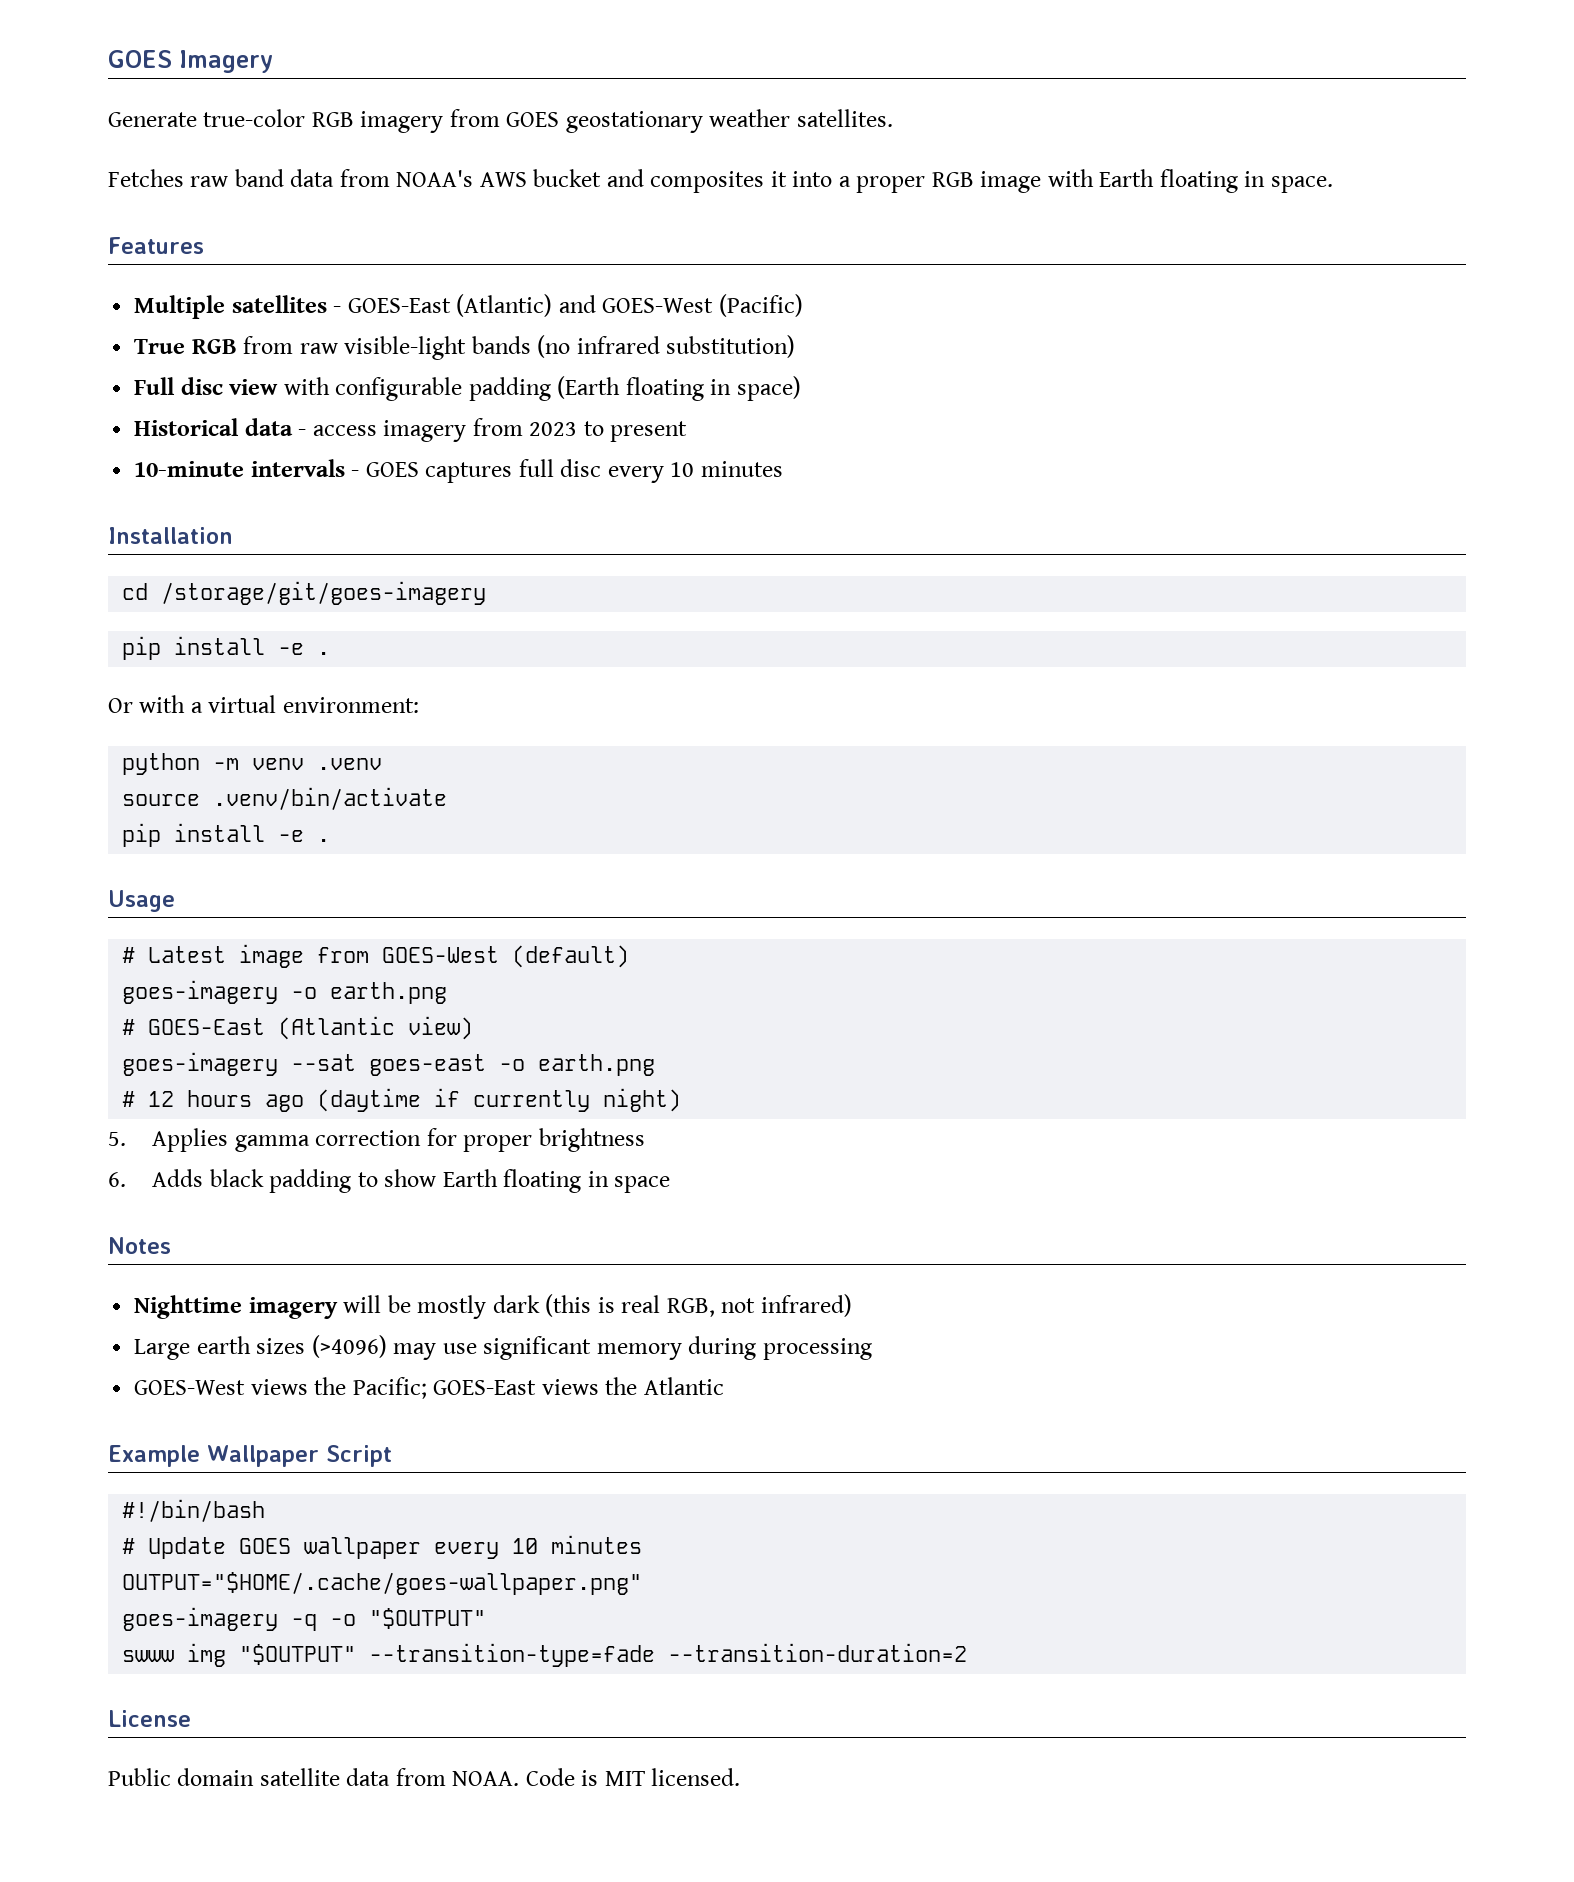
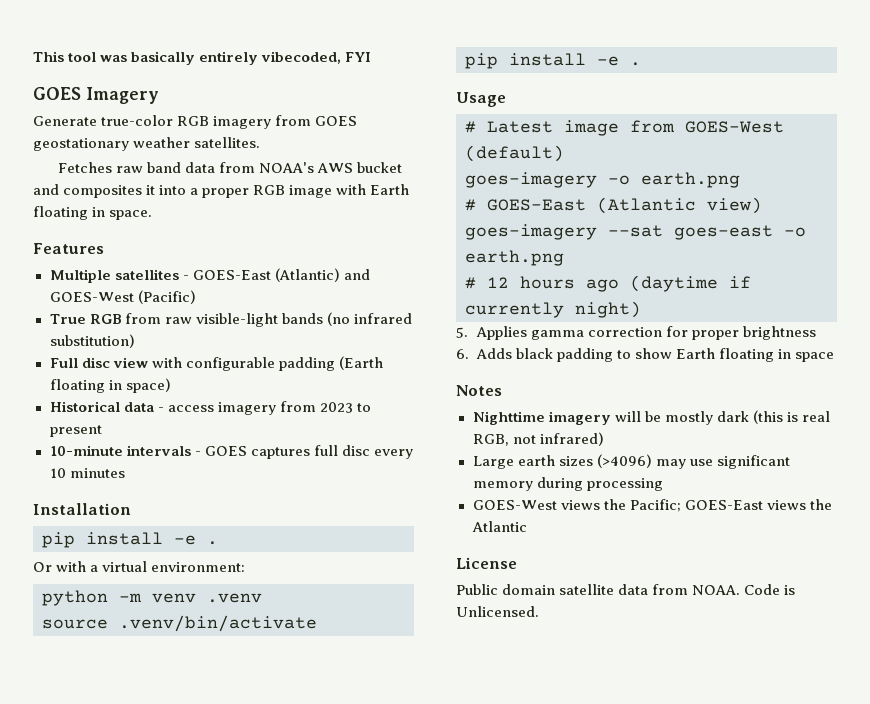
(108, 59) none -> [33,51,372,65] This tool was basically entirely vibecoded, FYI //
[122,581,487,605] // cd /storage/git/goes-imagery -> (131, 509) none
[108,1445,392,1467] [122,1499,266,1522] [122,1535,643,1559] [122,1572,643,1595] [122,1607,487,1631] [122,1643,968,1667] // Example Wallpaper Script // #!/bin/bash // # Update GOES wallpaper every 10 minutes // OUTPUT="$HOME/.cache/goes-wallpaper.png" // goes-imagery -q -o "$OUTPUT" // swww img "$OUTPUT" --transition-type=fade --transition-duration=2 -> (527, 526) none
[604,1768,741,1786] MIT licensed. -> [456,606,539,617] Unlicensed.

